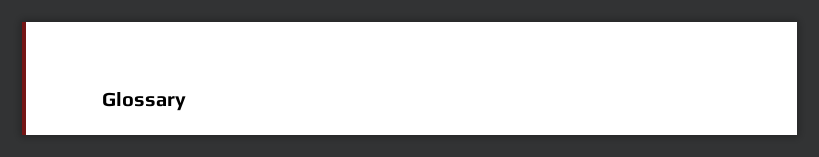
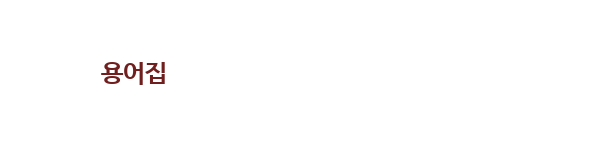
[102,92,186,111] Glossary -> [101,62,167,85] 용어집

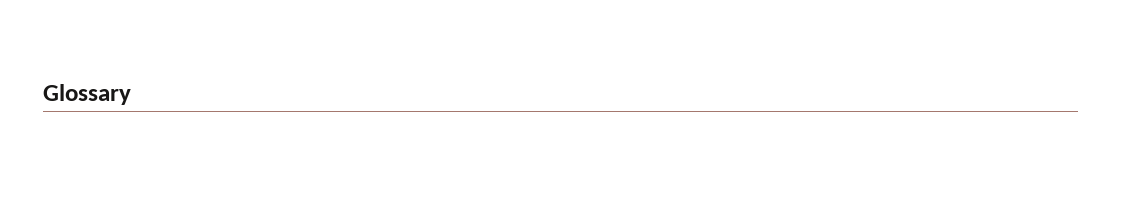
[101,62,167,85] 용어집 -> [43,84,131,105] Glossary

